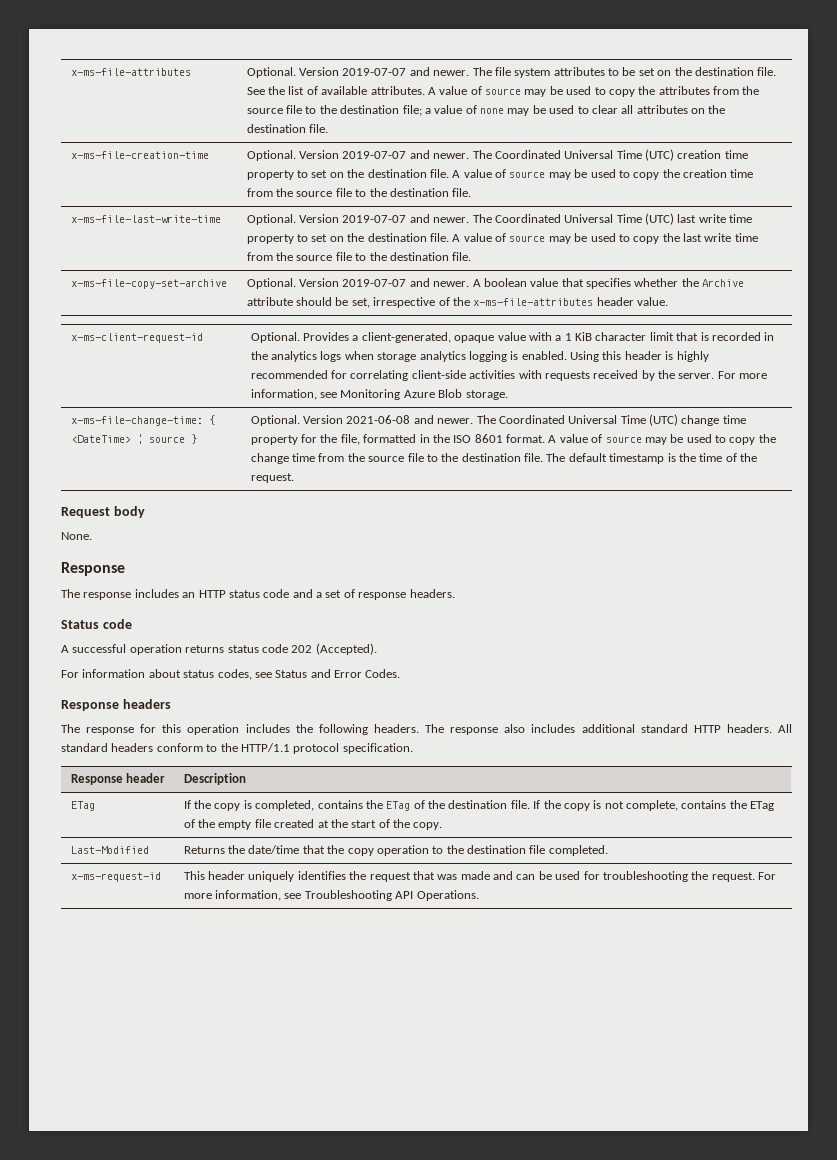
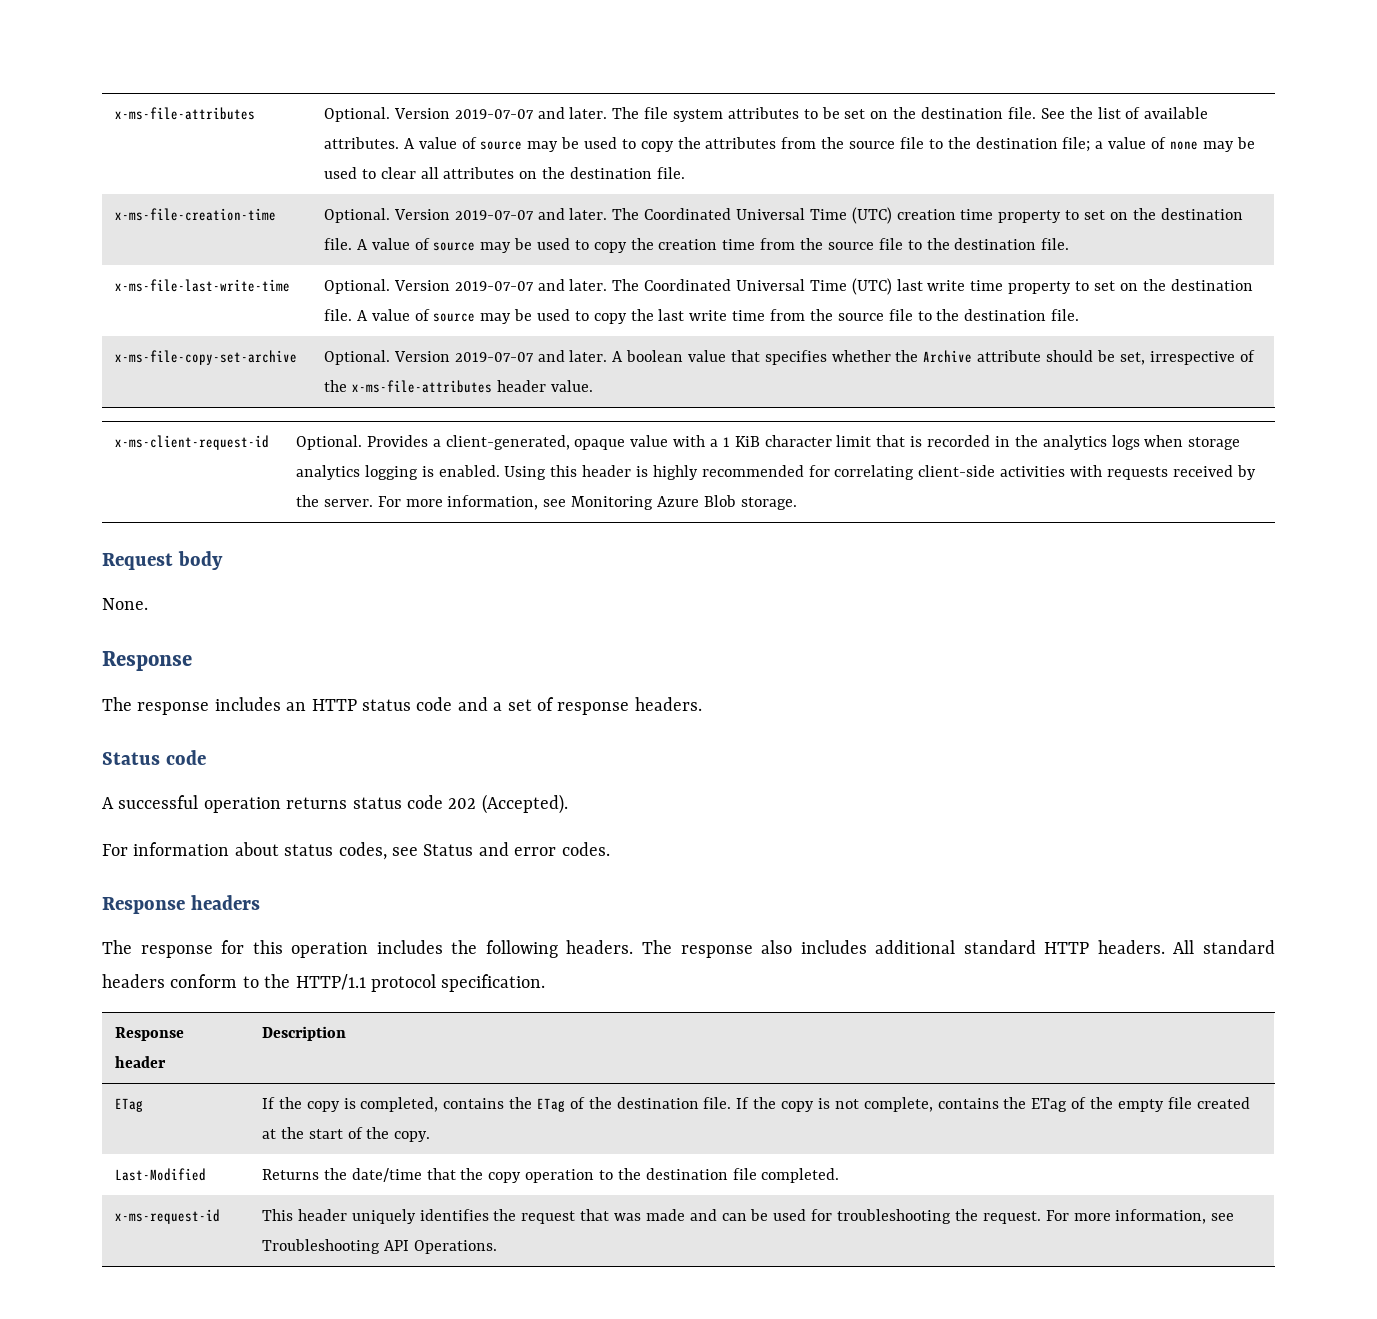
[433,70,470,76] newer. -> [569,107,608,119] later.
[433,153,470,159] newer. -> [569,208,608,220] later.
[433,217,470,223] newer. -> [569,279,608,291] later.
[433,281,470,287] newer. -> [569,350,608,362] later.
[70,415,215,426] [70,434,197,444] [250,414,746,426] [250,434,776,445] [250,453,757,464] [250,473,294,483] // x-ms-file-change-time: { <DateTime> ¦ source } | Optional. Version 2021-06-08 and newer. The Coordinated Universal Time (UTC) change time property for the file, formatted in the ISO 8601 format. A value of source may be used to copy the change time from the source file to the destination file. The default timestamp is the time of the request. -> (797, 503) none
[334,669,401,678] Error Codes. -> [514,842,610,856] error codes.

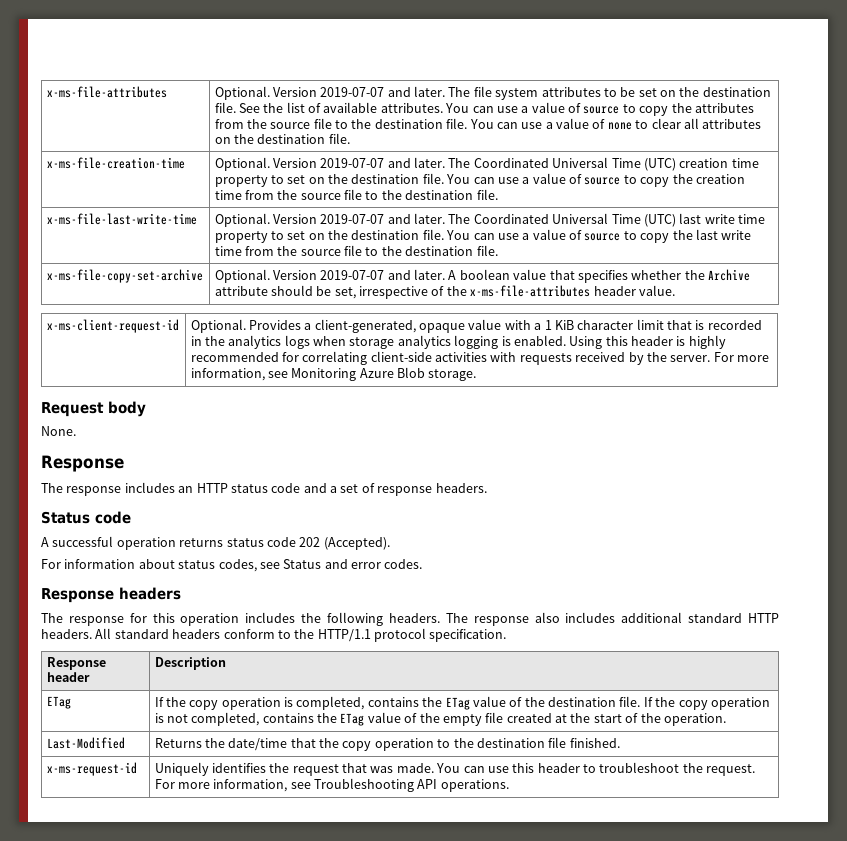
[403,137,618,152] A value of source may be used -> [445,102,620,114] You can use a value of source
[1062,137,1091,152] file; -> [446,118,543,129] file. You can use
[1202,137,1255,152] [324,167,358,179] may be used -> (632, 126) none
[356,238,571,253] A value of source may be used -> [446,173,621,185] You can use a value of source
[356,309,571,324] A value of source may be used -> [446,229,621,241] You can use a value of source
(340, 1106) none -> [221,697,281,710] operation
(566, 1105) none -> [472,696,506,707] value
(815, 1106) none -> [710,697,770,710] operation
[863,1097,1068,1112] complete, contains the ETag -> [191,712,401,726] completed, contains the ETag value
[394,1131,431,1142] copy. -> [663,713,726,726] operation.
[761,1168,840,1183] completed. -> [569,738,620,748] finished.
[262,1209,416,1224] This header uniquely -> [154,762,209,776] Uniquely
[645,1209,952,1224] made and can be used for troubleshooting -> [396,762,680,773] made. You can use this header to troubleshoot
[413,1240,497,1254] Operations. -> [440,779,509,792] operations.

